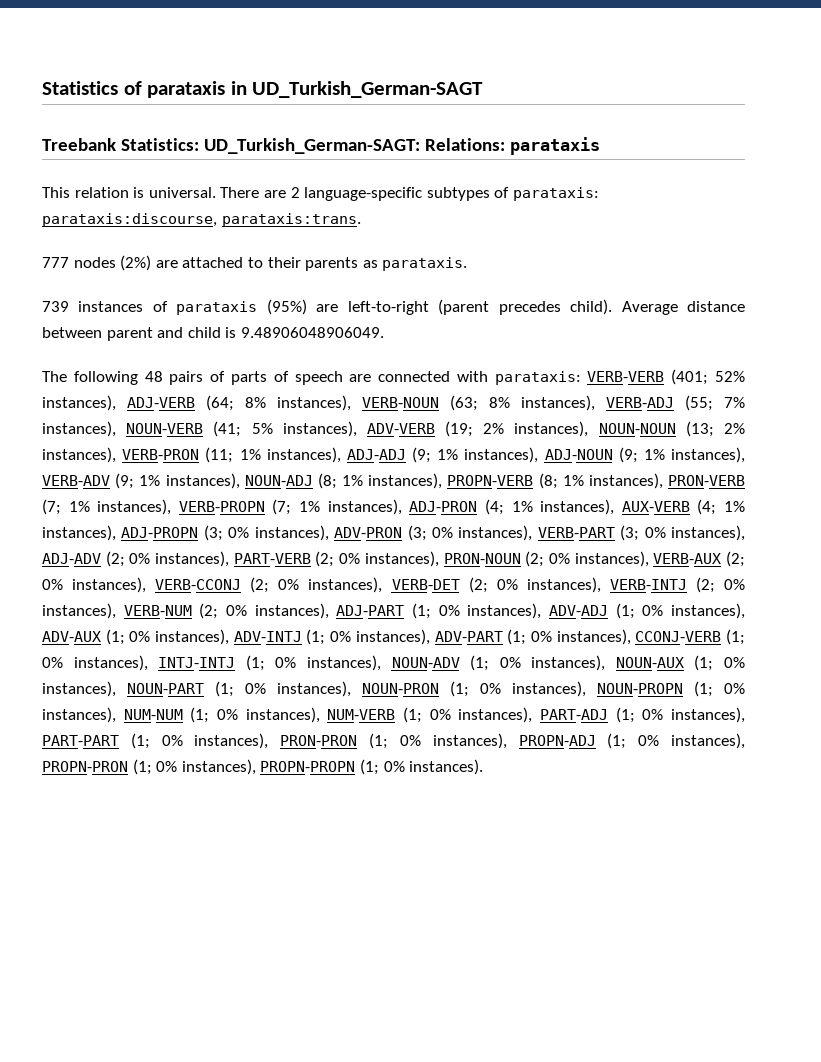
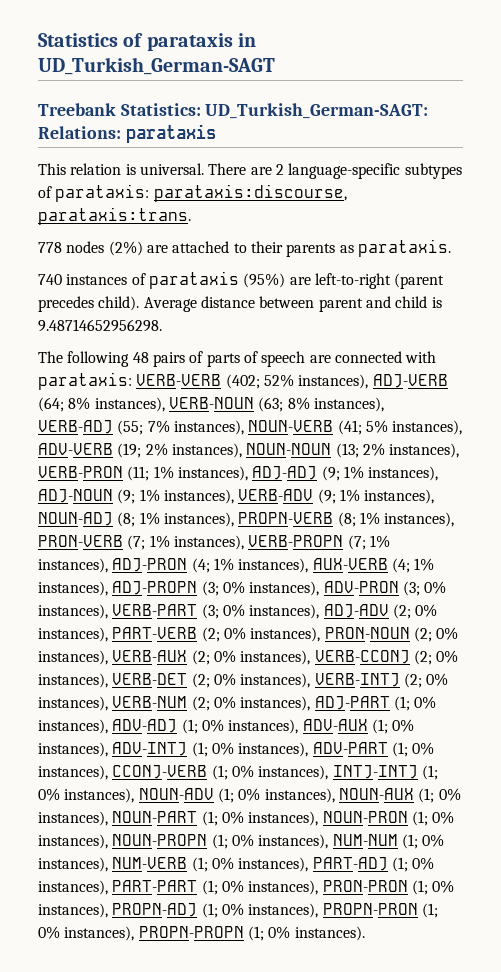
[42,257,69,268] 777 -> [38,242,62,253] 778
[42,301,69,312] 739 -> [38,274,62,285] 740
[240,327,384,338] 9.48906048906049. -> [38,319,162,332] 9.48714652956298.
[671,369,709,385] (401; -> [225,374,260,389] (402;

